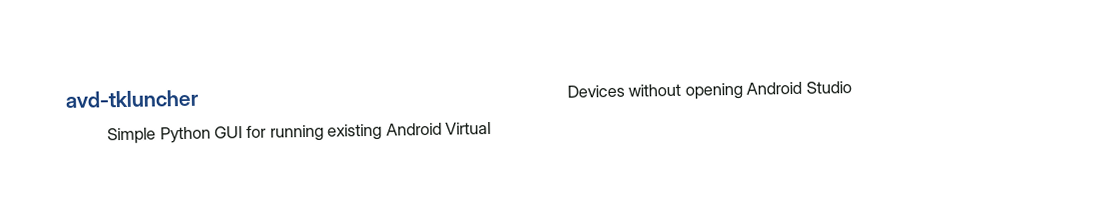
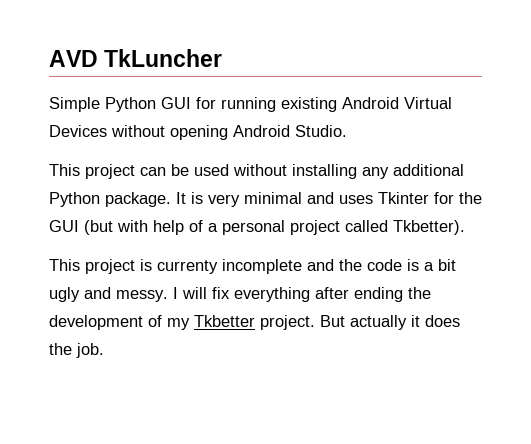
[65,89,199,108] avd-tkluncher -> [49,49,223,67] AVD TkLuncher
[805,81,852,94] Studio -> [295,125,347,137] [49,164,464,179] [49,192,482,207] [49,220,465,235] [49,259,456,274] [49,287,431,302] [49,315,460,330] [49,343,104,358] Studio. // This project can be used without installing any additional Python package. It is very minimal and uses Tkinter for the GUI (but with help of a personal project called Tkbetter). // This project is currenty incomplete and the code is a bit ugly and messy. I will fix everything after ending the development of my Tkbetter project. But actually it does the job.

